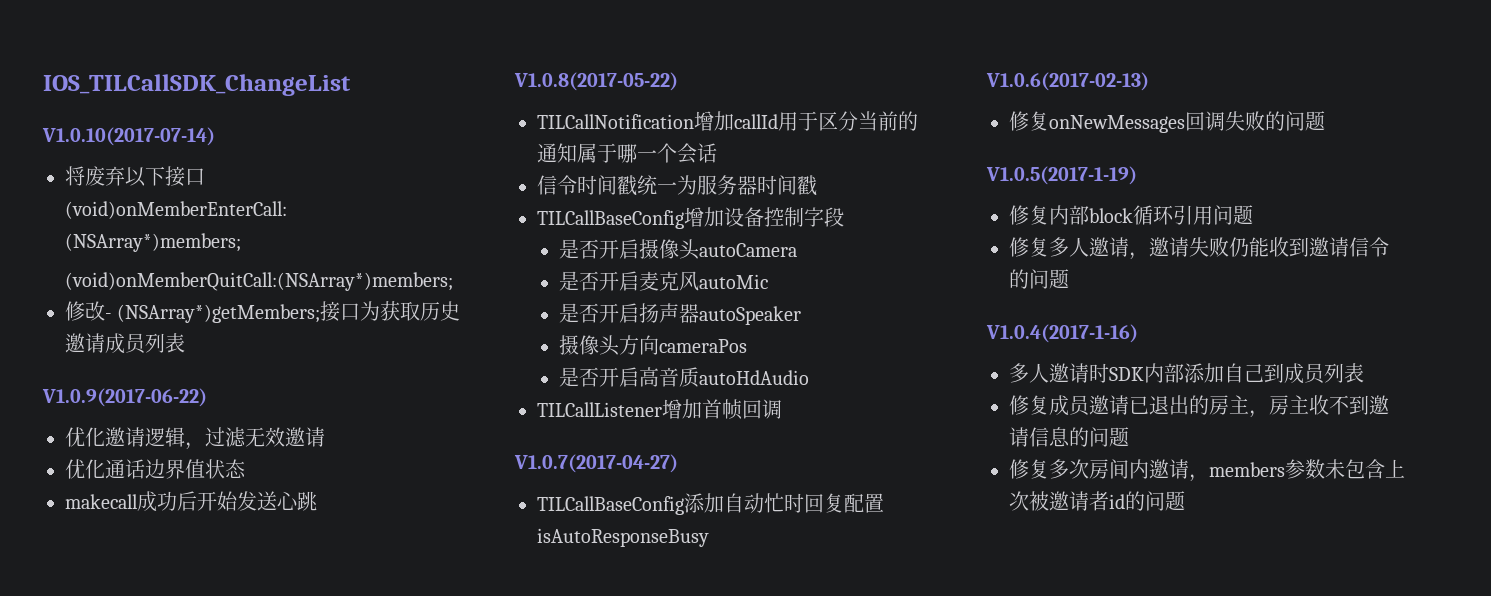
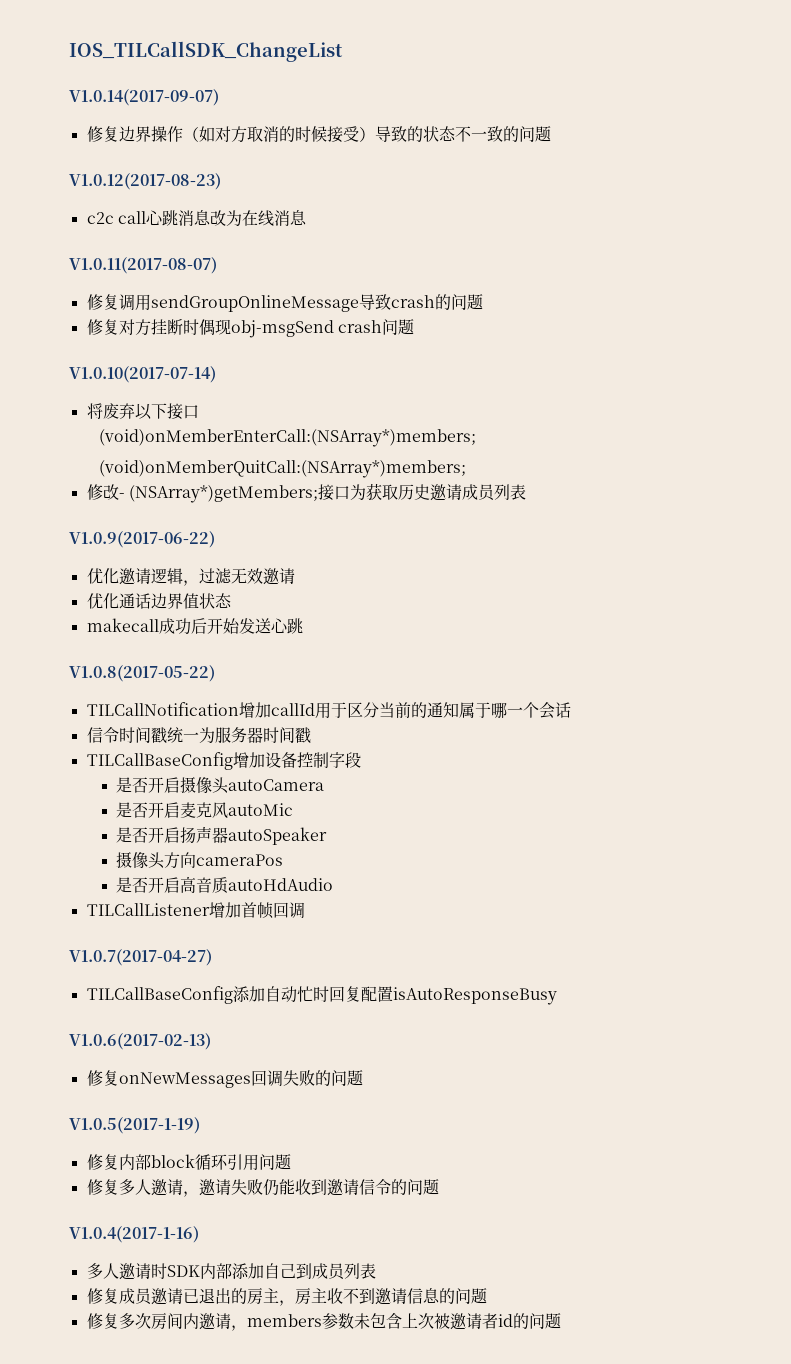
(351, 85) none -> [69,89,219,106] [86,126,551,143] [69,173,221,190] [86,210,307,226] [69,257,217,274] [86,294,483,312] [86,319,414,338] // V1.0.14(2017-09-07) // 修复边界操作（如对方取消的时候接受）导致的状态不一致的问题 // V1.0.12(2017-08-23) // c2c call心跳消息改为在线消息 // V1.0.11(2017-08-07) // 修复调用sendGroupOnlineMessage导致crash的问题 // 修复对方挂断时偶现obj-msgSend crash问题

